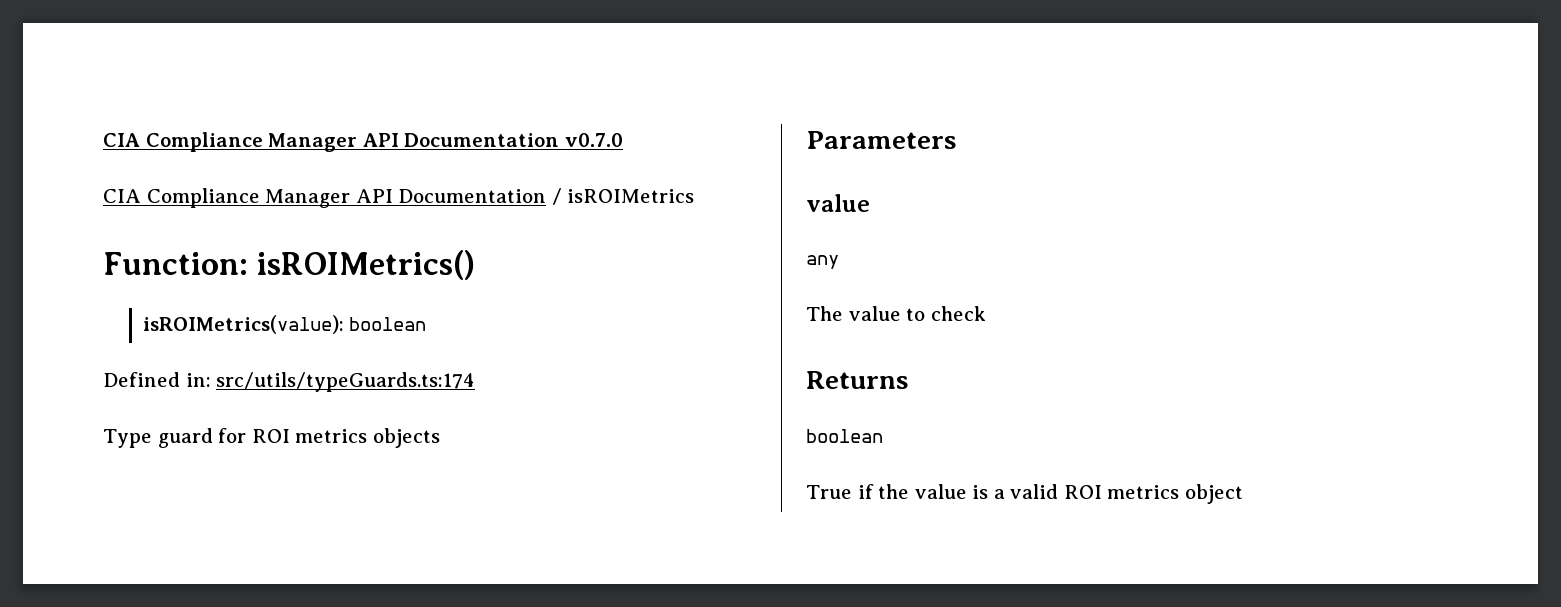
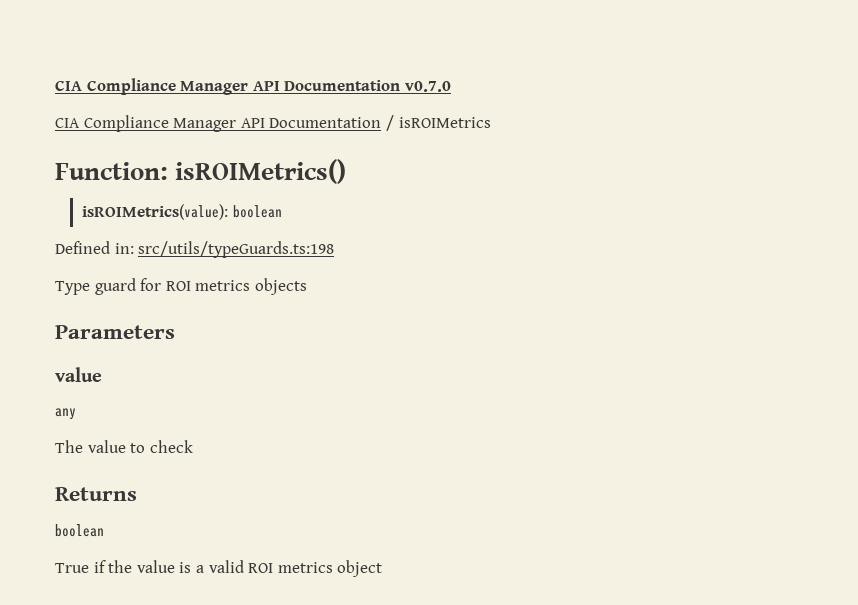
[216,372,476,392] src/utils/typeGuards.ts:174 -> [138,241,335,258] src/utils/typeGuards.ts:198

